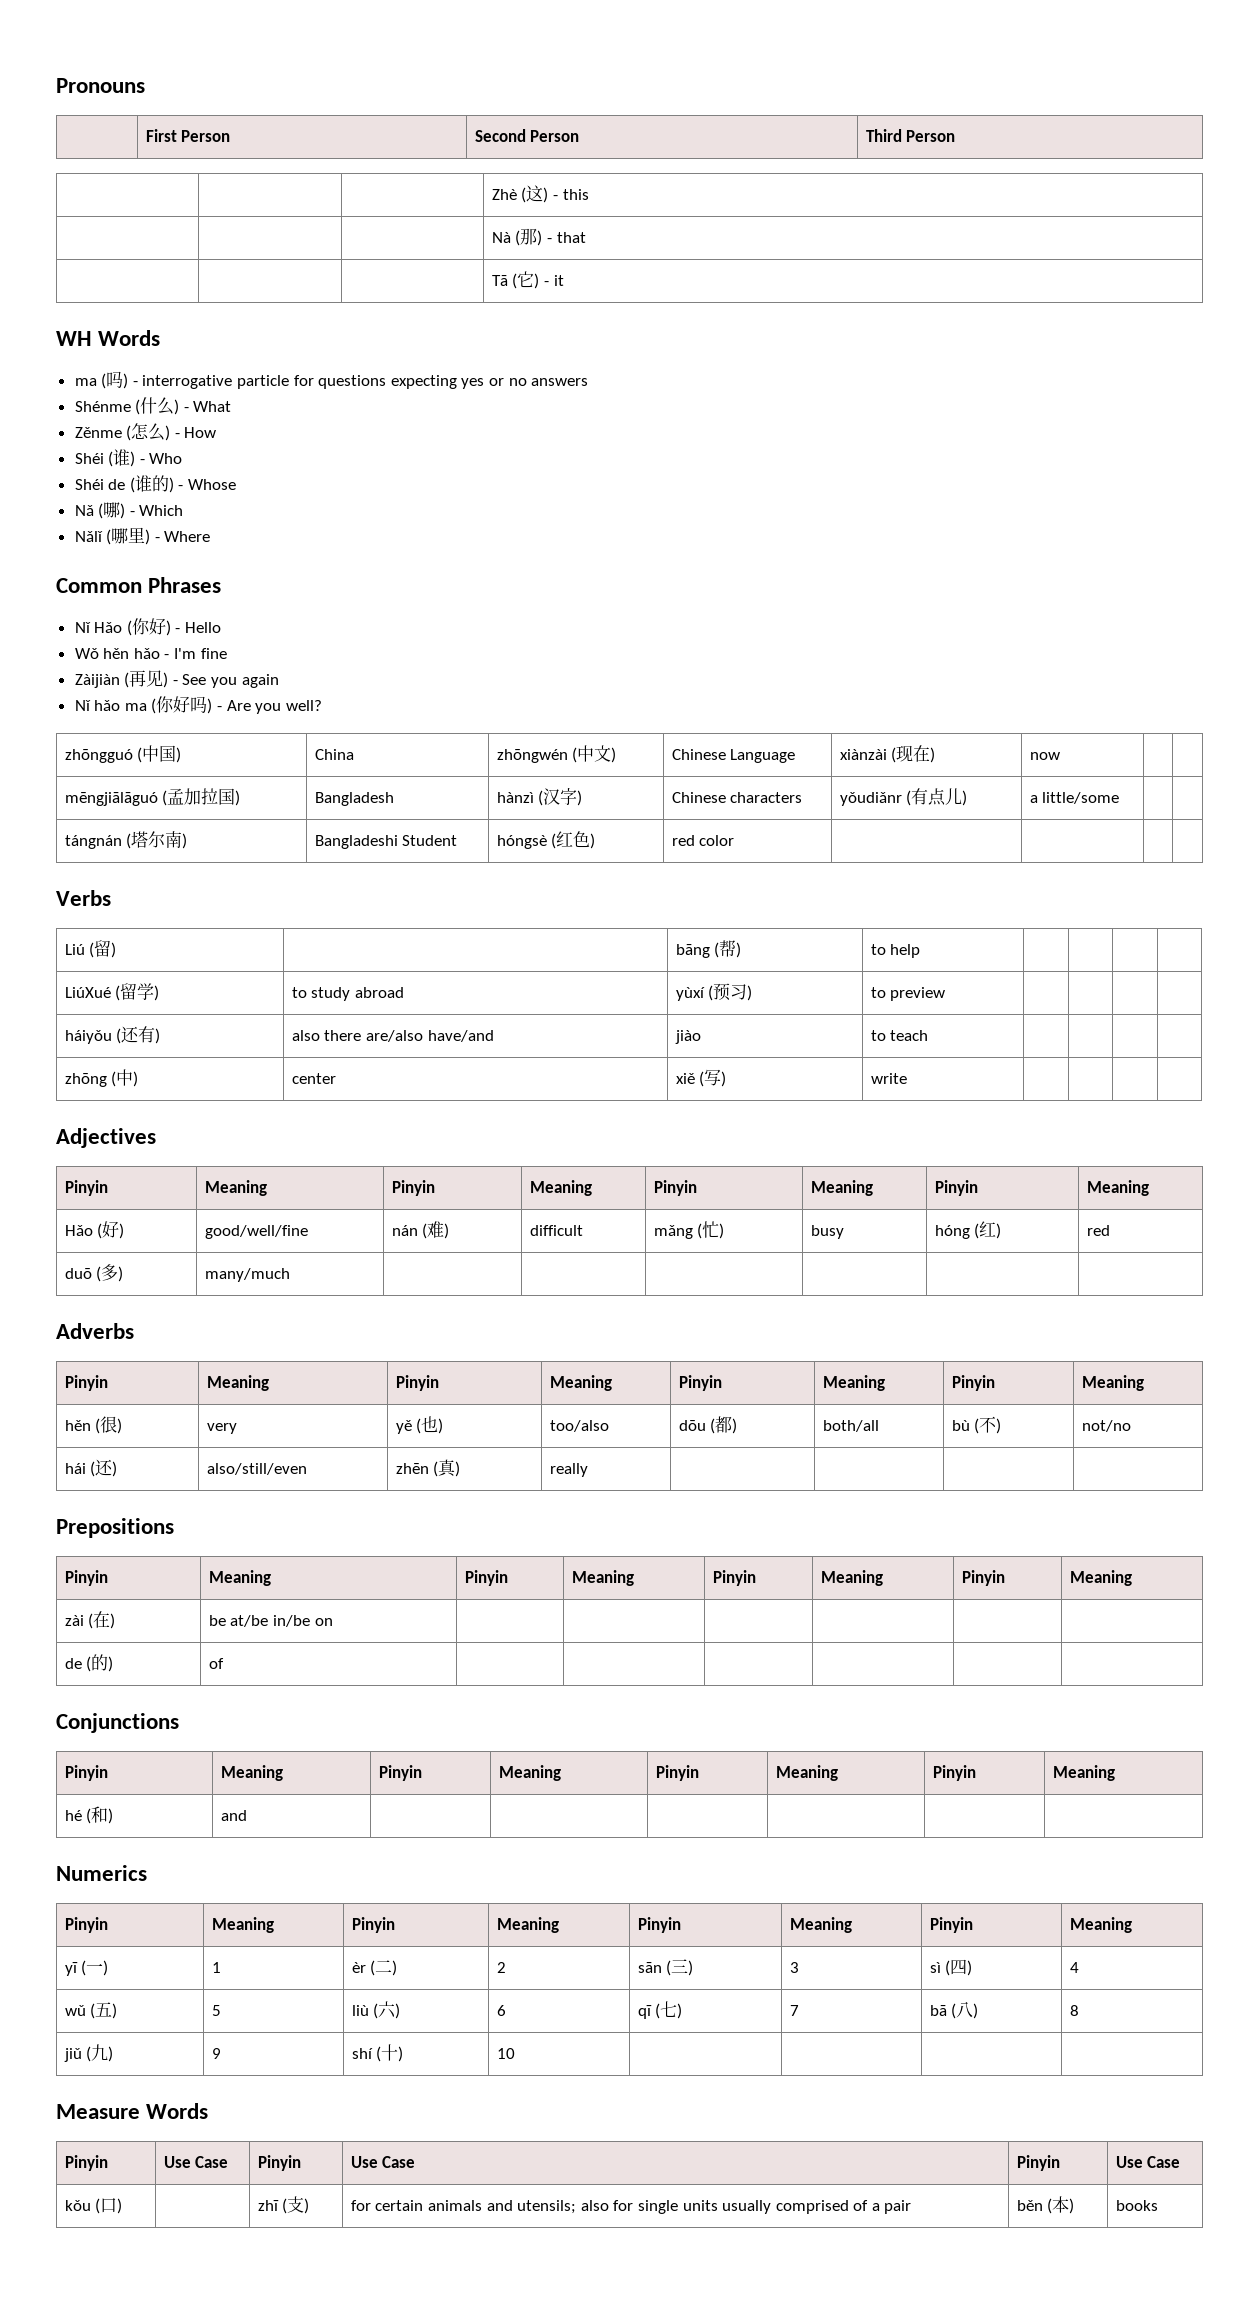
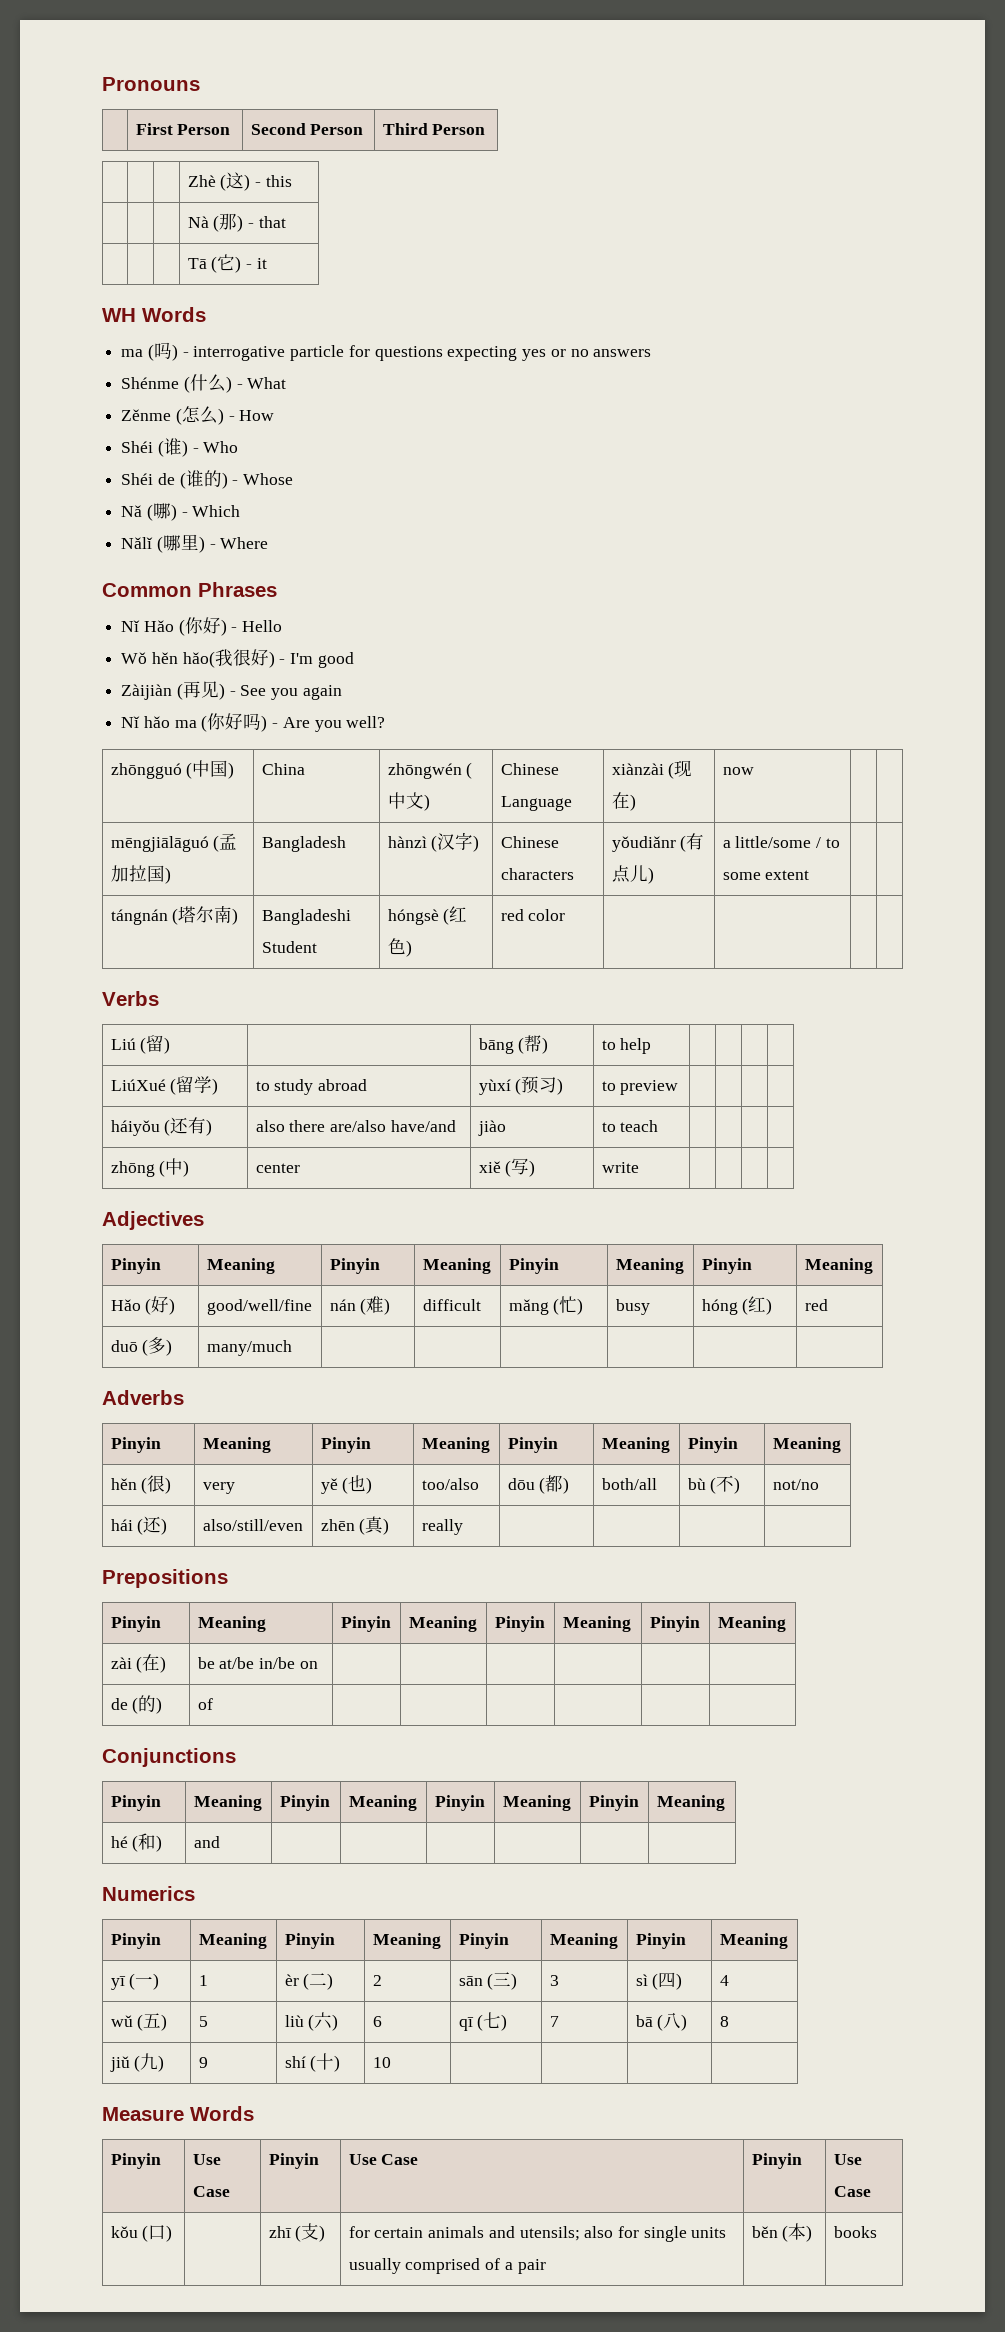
[133,648,160,659] hǎo -> [182,649,275,668] hǎo(我很好)
[200,648,227,659] fine -> [317,652,354,668] good
(1120, 798) none -> [816,837,840,848] [722,870,810,880] / to some extent

